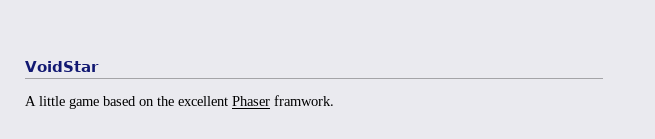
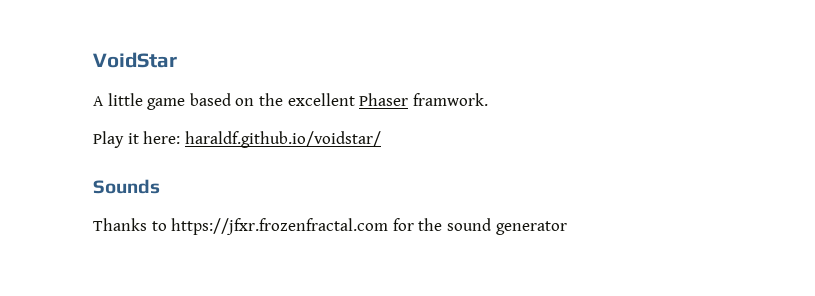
(334, 100) none -> [93,131,381,148] [93,179,160,194] [93,218,567,235] // Play it here: haraldf.github.io/voidstar/ // Sounds // Thanks to https://jfxr.frozenfractal.com for the sound generator

